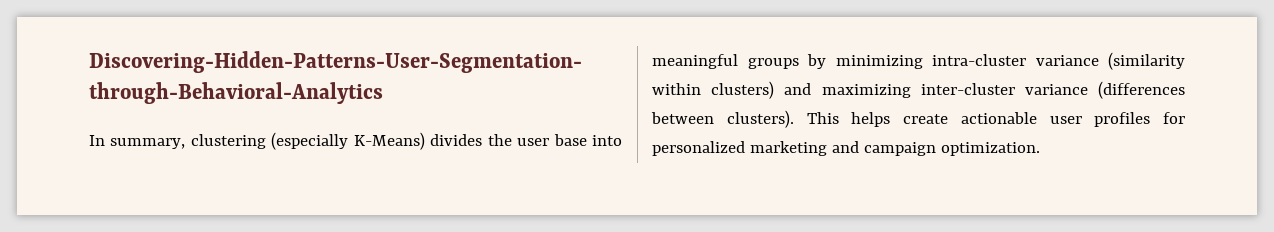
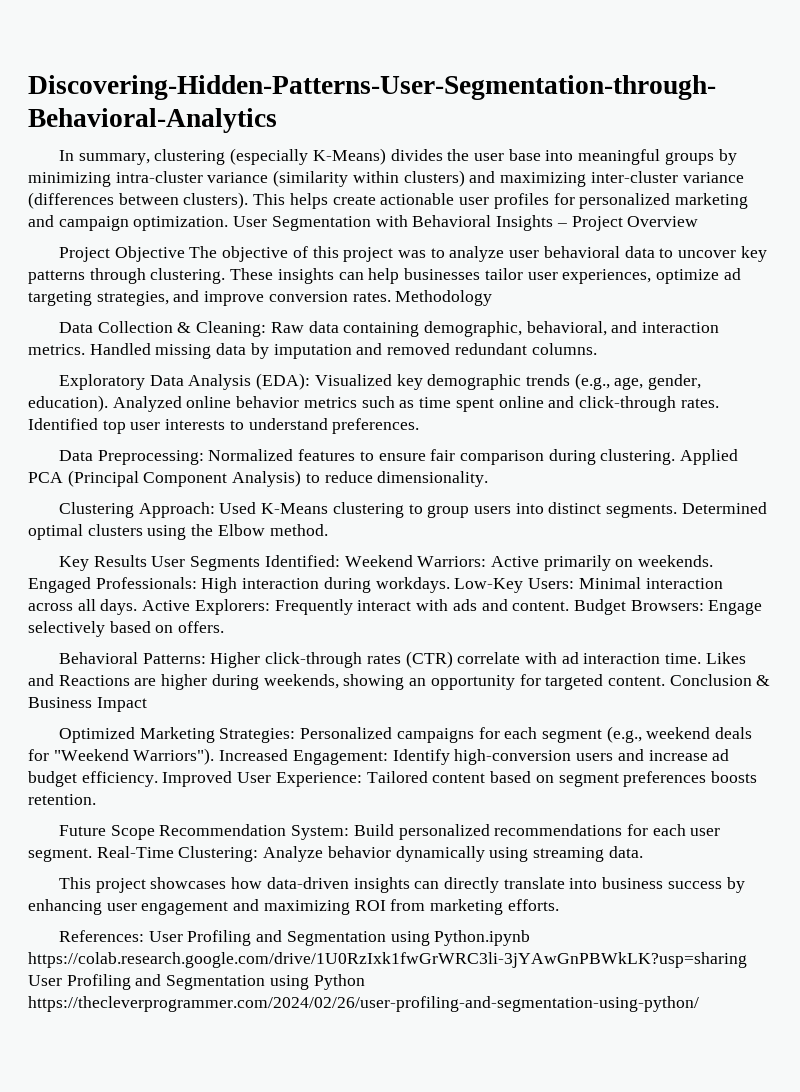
(1040, 149) none -> [233,215,699,231] [58,246,767,262] [28,268,741,284] [28,290,493,306] [58,321,720,337] [28,343,597,359] [58,373,702,390] [28,395,719,412] [28,418,420,434] [58,449,739,465] [28,470,489,487] [58,502,767,518] [28,524,328,540] [58,555,714,571] [28,577,723,593] [28,599,763,615] [28,621,225,637] [58,651,746,668] [28,674,771,690] [28,697,147,712] [58,726,753,743] [28,748,730,765] [28,771,757,787] [28,794,96,805] [58,824,721,840] [28,846,643,862] [58,877,745,893] [28,899,559,915] [58,930,531,946] [28,952,747,968] [28,974,365,990] [28,996,699,1012] User Segmentation with Behavioral Insights – Project Overview // Project Objective The objective of this project was to analyze user behavioral data to uncover key patterns through clustering. These insights can help businesses tailor user experiences, optimize ad targeting strategies, and improve conversion rates. Methodology // Data Collection & Cleaning: Raw data containing demographic, behavioral, and interaction metrics. Handled missing data by imputation and removed redundant columns. // Exploratory Data Analysis (EDA): Visualized key demographic trends (e.g., age, gender, education). Analyzed online behavior metrics such as time spent online and click-through rates. Identified top user interests to understand preferences. // Data Preprocessing: Normalized features to ensure fair comparison during clustering. Applied PCA (Principal Component Analysis) to reduce dimensionality. // Clustering Approach: Used K-Means clustering to group users into distinct segments. Determined optimal clusters using the Elbow method. // Key Results User Segments Identified: Weekend Warriors: Active primarily on weekends. Engaged Professionals: High interaction during workdays. Low-Key Users: Minimal interaction across all days. Active Explorers: Frequently interact with ads and content. Budget Browsers: Engage selectively based on offers. // Behavioral Patterns: Higher click-through rates (CTR) correlate with ad interaction time. Likes and Reactions are higher during weekends, showing an opportunity for targeted content. Conclusion & Business Impact // Optimized Marketing Strategies: Personalized campaigns for each segment (e.g., weekend deals for "Weekend Warriors"). Increased Engagement: Identify high-conversion users and increase ad budget efficiency. Improved User Experience: Tailored content based on segment preferences boosts retention. // Future Scope Recommendation System: Build personalized recommendations for each user segment. Real-Time Clustering: Analyze behavior dynamically using streaming data. // This project showcases how data-driven insights can directly translate into business success by enhancing user engagement and maximizing ROI from marketing efforts. // References: User Profiling and Segmentation using Python.ipynb https://colab.research.google.com/drive/1U0RzIxk1fwGrWRC3li-3jYAwGnPBWkLK?usp=sharing User Profiling and Segmentation using Python https://thecleverprogrammer.com/2024/02/26/user-profiling-and-segmentation-using-python/

